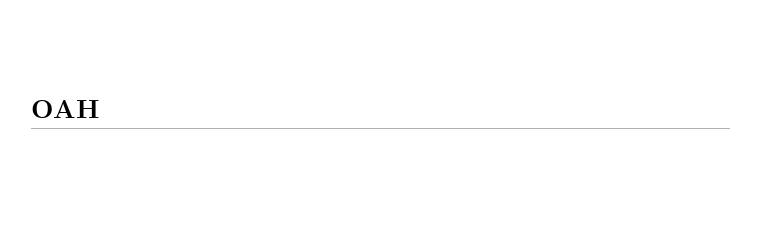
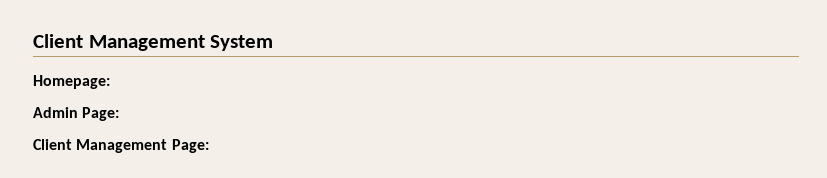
[31,100,99,118] OAH -> [33,34,274,51] [33,75,110,89] [33,107,120,121] [33,139,209,153] Client Management System // Homepage: // Admin Page: // Client Management Page:

